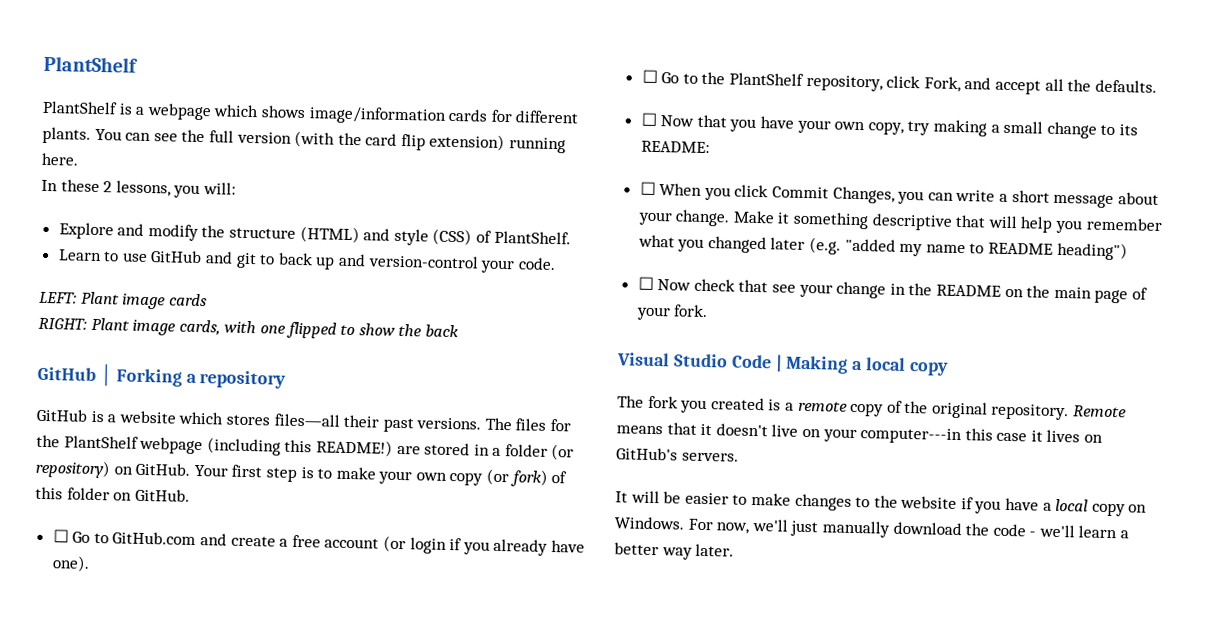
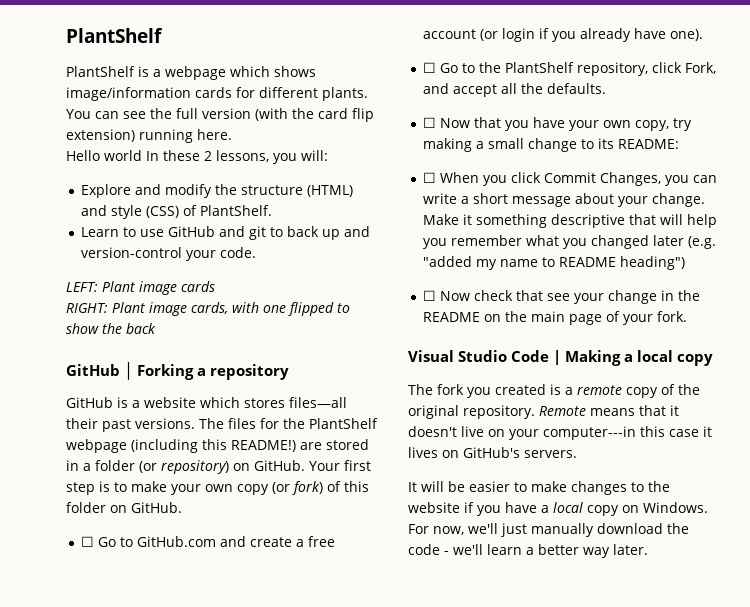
(79, 159) none -> [66,150,142,161] Hello world

